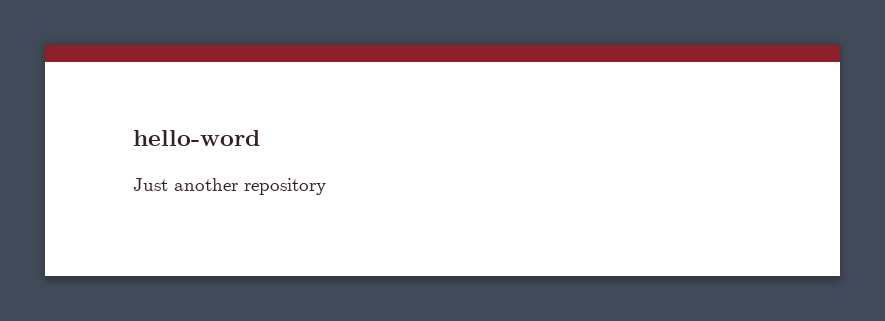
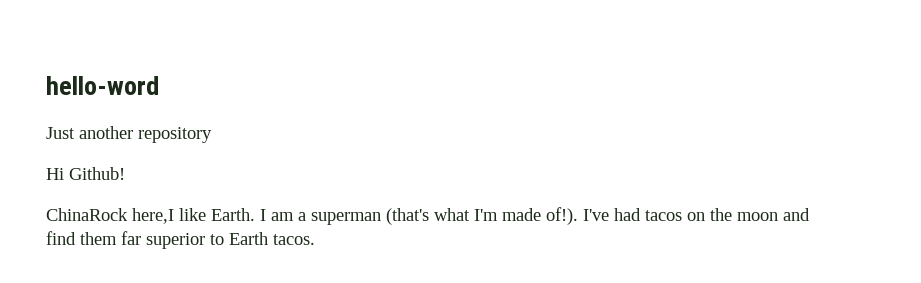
(326, 186) none -> [46,167,125,180] [46,207,810,225] [46,231,315,249] // Hi Github! // ChinaRock here,I like Earth. I am a superman (that's what I'm made of!). I've had tacos on the moon and find them far superior to Earth tacos.

